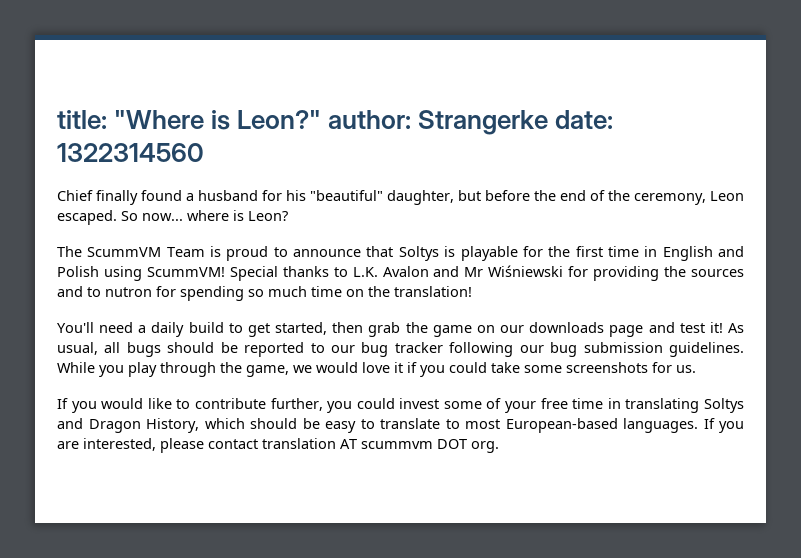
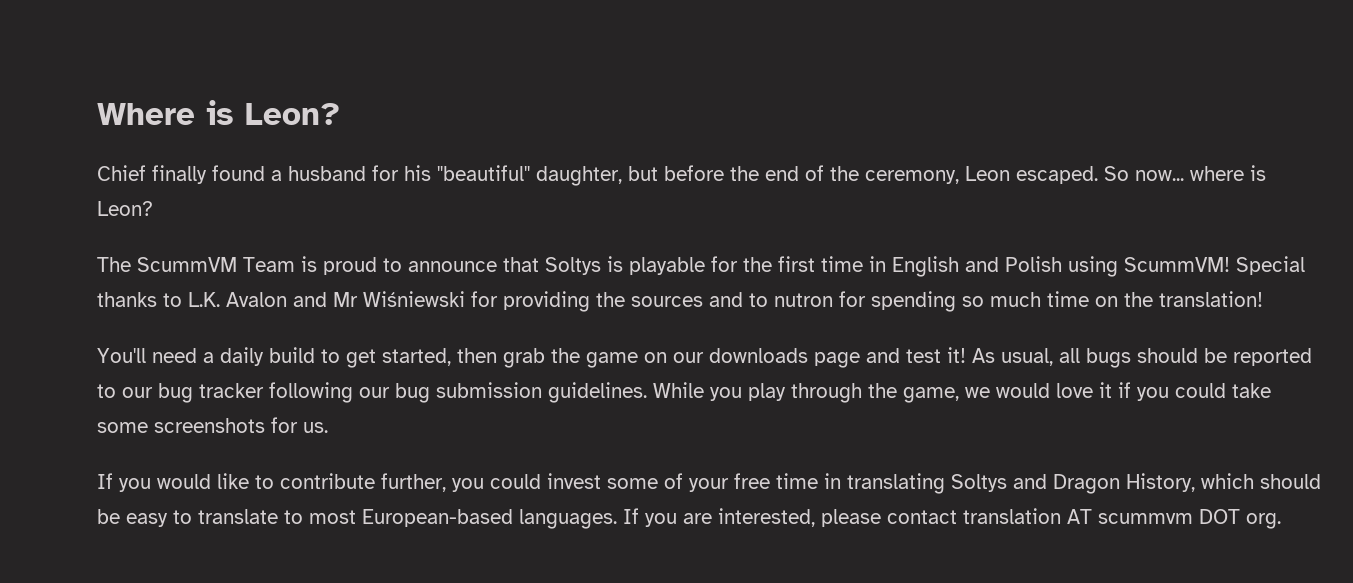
[57,110,614,135] [57,143,204,162] title: "Where is Leon?" author: Strangerke date: 1322314560 -> [97,100,340,125] Where is Leon?

